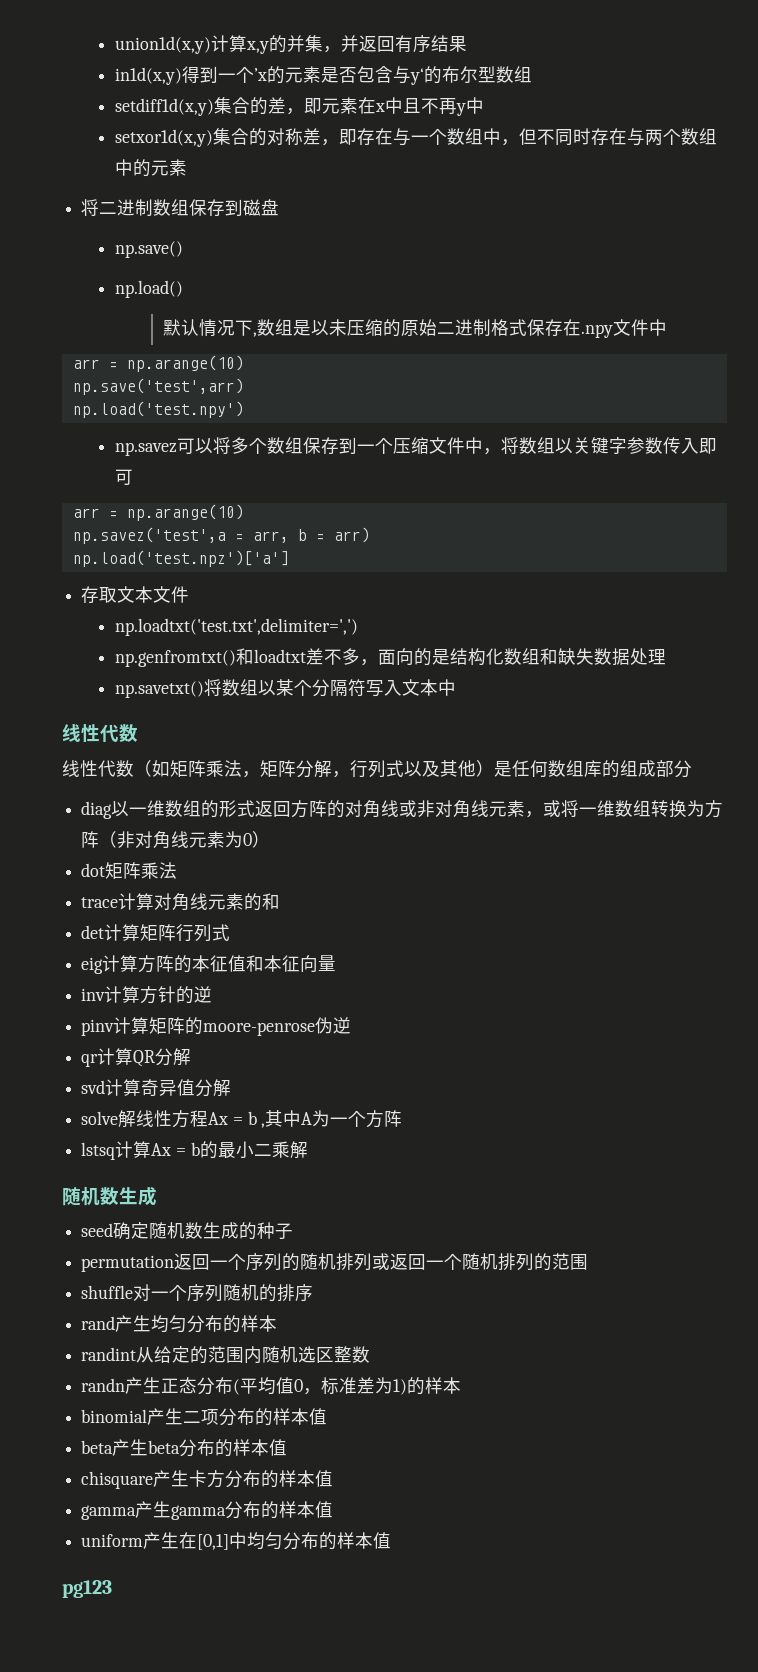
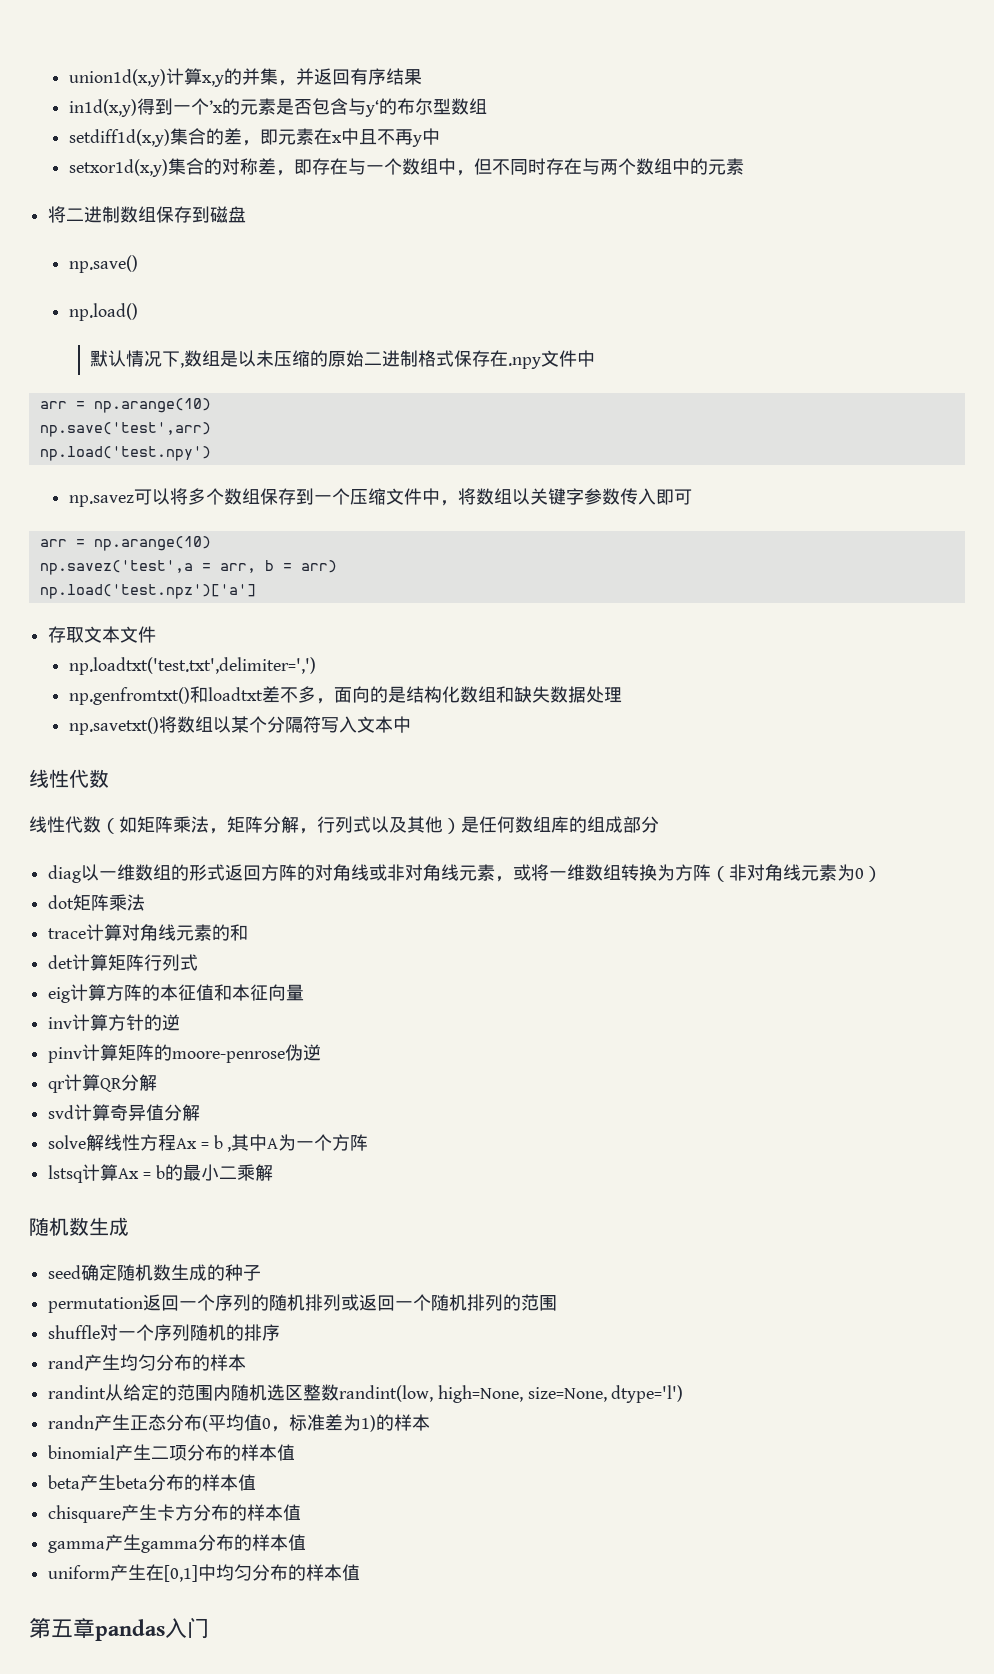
(371, 1354) none -> [339,1385,684,1403] randint(low, high=None, size=None, dtype='l')
[62,1580,112,1598] pg123 -> [29,1617,209,1641] 第五章pandas入门

